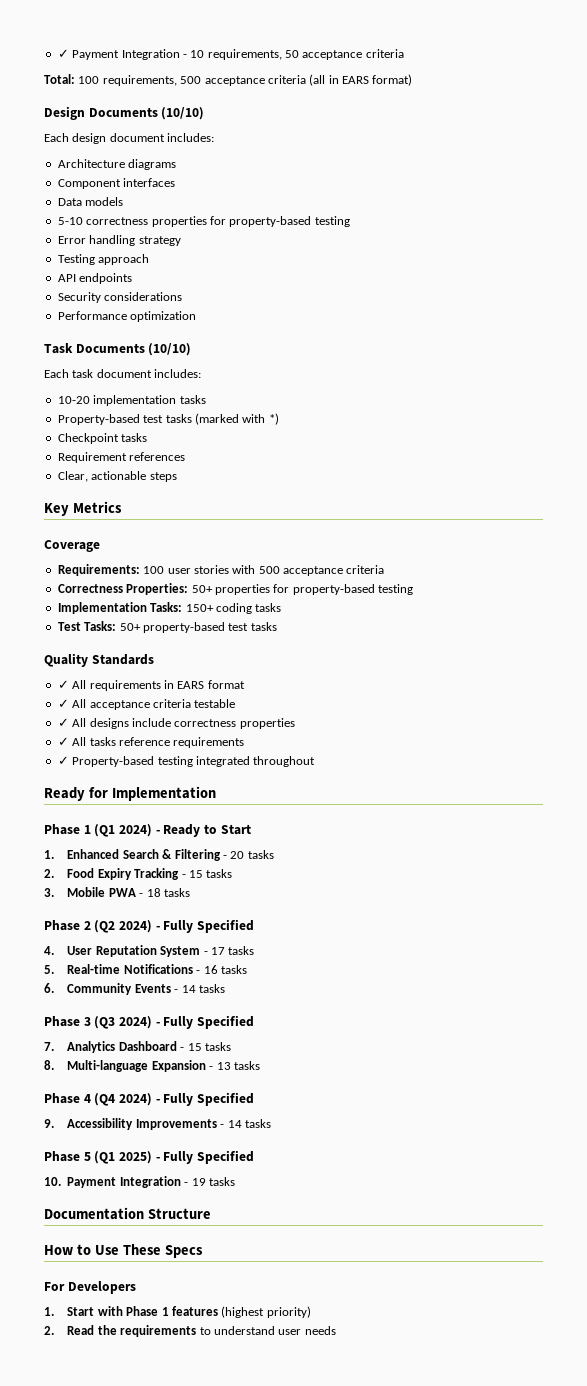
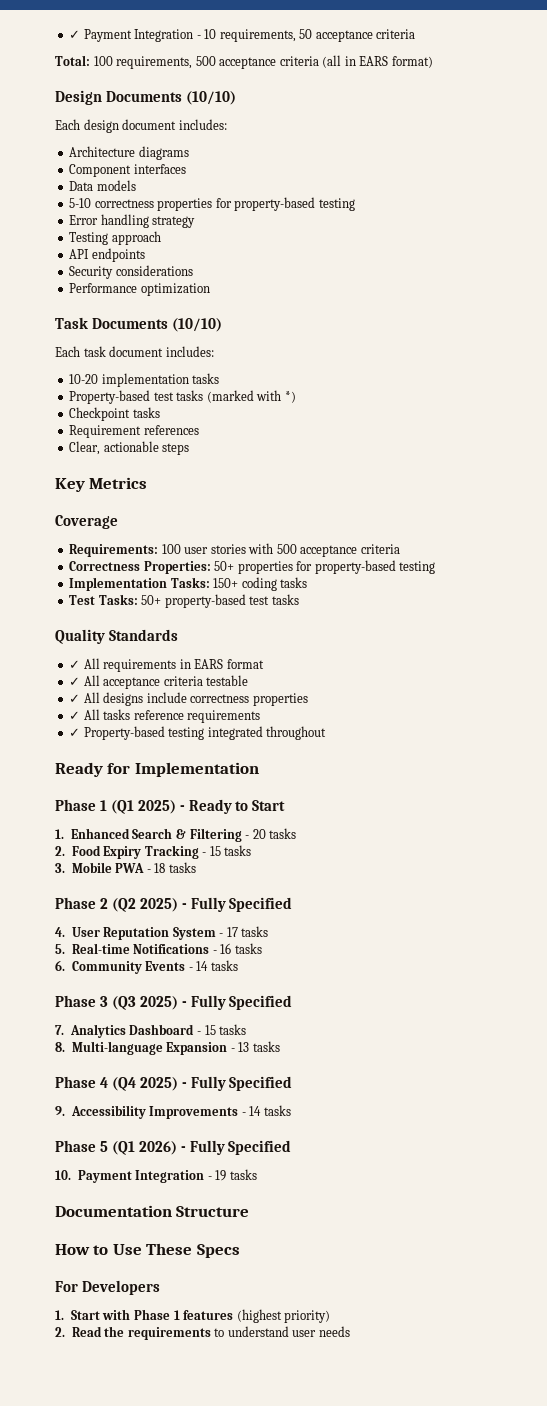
[118,824,152,837] 2024) -> [137,800,176,814] 2025)
[118,920,152,933] 2024) -> [139,898,178,912] 2025)
[118,1016,152,1029] 2024) -> [139,996,178,1010] 2025)
[118,1093,152,1106] 2024) -> [139,1077,178,1091] 2025)
[118,1151,152,1164] 2025) -> [138,1141,177,1155] 2026)

